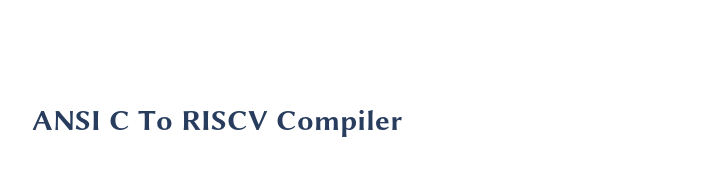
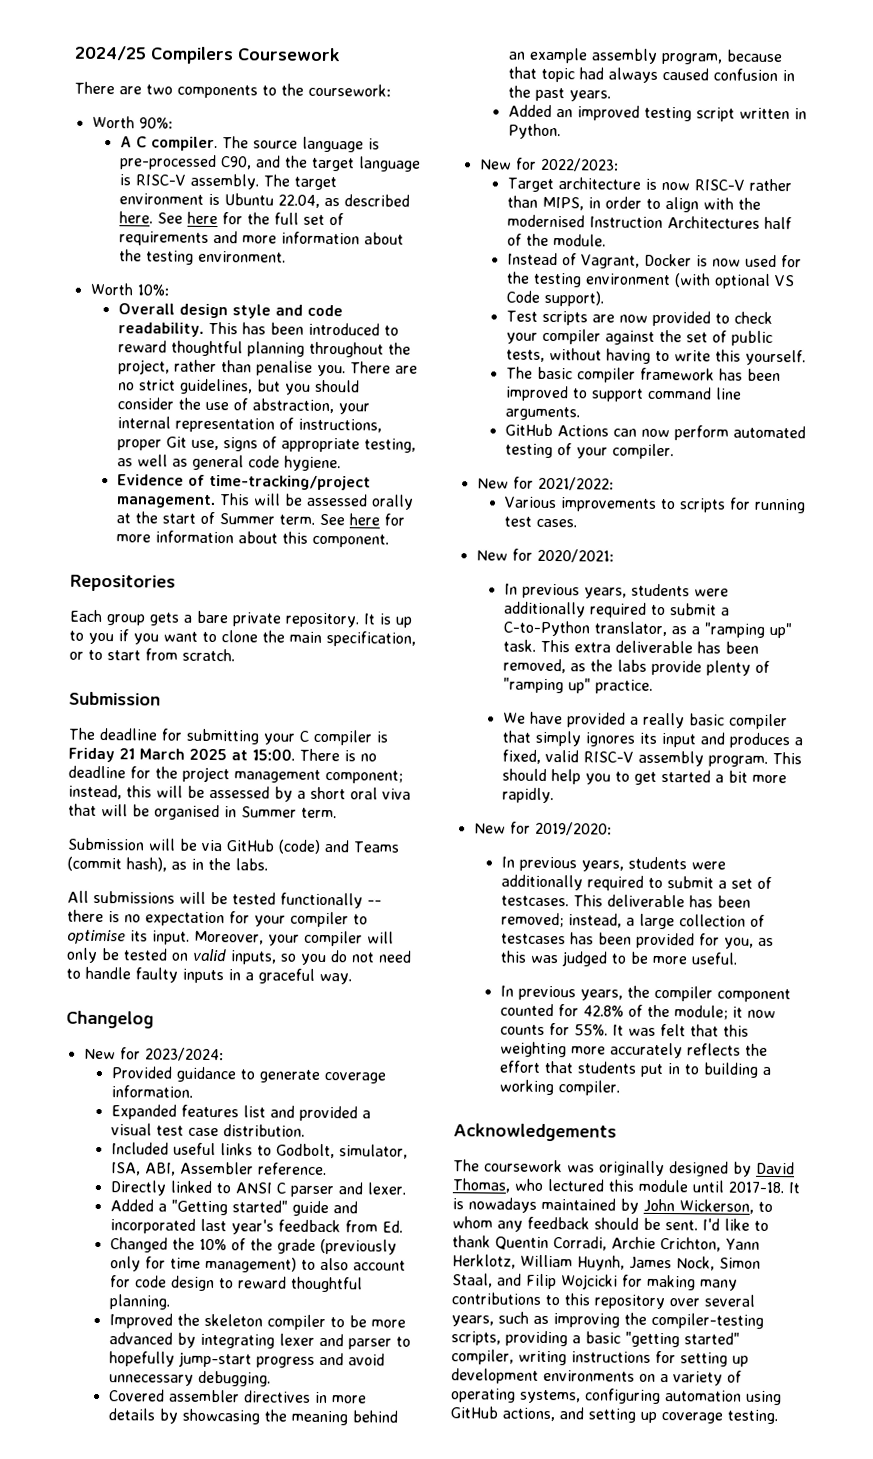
[32,109,402,137] ANSI C To RISCV Compiler -> [74,45,341,65] [74,81,391,99] [91,115,173,129] [119,136,380,153] [118,154,421,172] [118,173,337,191] [118,193,410,208] [118,211,344,226] [118,230,404,246] [118,249,286,265] [89,282,169,296] [117,303,343,319] [117,321,399,337] [117,340,411,358] [117,359,418,377] [117,378,360,395] [116,397,370,415] [116,416,382,433] [116,436,416,453] [116,454,341,472] [116,474,371,491] [115,493,414,510] [115,511,405,526] [115,530,389,548] [70,574,176,592] [69,609,413,628] [69,629,416,647] [69,648,235,662] [69,691,161,706] [68,727,388,746] [68,747,377,763] [68,765,403,784] [68,784,411,802] [68,803,337,821] [67,837,400,854] [67,856,268,872] [67,890,382,909] [67,909,368,928] [67,929,394,947] [66,947,412,966] [66,966,352,985] [66,1010,154,1029] [83,1047,224,1062] [110,1066,386,1084] [110,1085,193,1098] [110,1104,371,1122] [110,1123,305,1137] [110,1142,408,1159] [110,1161,327,1176] [109,1180,406,1198] [109,1199,358,1217] [109,1218,403,1235] [109,1237,397,1255] [109,1256,406,1273] [109,1275,363,1293] [108,1294,170,1310] [108,1313,406,1331] [108,1332,411,1350] [108,1351,385,1368] [108,1370,271,1387] [108,1389,367,1404] [107,1408,398,1426] [507,47,783,65] [507,66,795,83] [507,85,611,102] [507,104,807,122] [507,123,561,140] [478,157,619,172] [506,177,792,193] [506,195,761,213] [506,214,792,230] [506,233,606,247] [506,252,802,269] [505,271,795,289] [505,290,604,307] [505,310,773,327] [505,328,773,346] [505,347,806,366] [505,366,781,383] [504,385,742,402] [504,406,580,421] [504,423,806,441] [504,443,674,460] [476,476,614,491] [503,496,806,514] [503,516,577,528] [475,548,614,563] [503,583,729,599] [503,601,730,618] [502,620,792,639] [502,639,759,654] [502,658,770,676] [502,677,653,694] [502,711,788,730] [501,730,803,749] [501,749,802,767] [501,768,787,785] [501,787,554,804] [473,821,612,836] [500,856,726,872] [500,874,772,891] [500,894,751,908] [500,912,765,930] [500,932,774,949] [499,950,738,967] [499,985,791,1003] [499,1003,776,1020] [499,1023,749,1037] [499,1041,768,1059] [498,1060,772,1078] [498,1079,620,1096] [453,1123,617,1142] [453,1159,795,1177] [452,1178,800,1194] [452,1197,773,1214] [452,1216,769,1232] [452,1235,760,1252] [452,1254,761,1271] [452,1273,738,1291] [451,1292,755,1310] [451,1311,764,1329] [451,1330,740,1348] [451,1349,749,1367] [451,1368,742,1386] [451,1388,782,1406] [450,1406,778,1425] 2024/25 Compilers Coursework // There are two components to the coursework: // Worth 90%: // A C compiler. The source language is pre-processed C90, and the target language is RISC-V assembly. The target environment is Ubuntu 22.04, as described here. See here for the full set of requirements and more information about the testing environment. // Worth 10%: // Overall design style and code readability. This has been introduced to reward thoughtful planning throughout the project, rather than penalise you. There are no strict guidelines, but you should consider the use of abstraction, your internal representation of instructions, proper Git use, signs of appropriate testing, as well as general code hygiene. // Evidence of time-tracking/project management. This will be assessed orally at the start of Summer term. See here for more information about this component. // Repositories // Each group gets a bare private repository. It is up to you if you want to clone the main specification, or to start from scratch. // Submission // The deadline for submitting your C compiler is Friday 21 March 2025 at 15:00. There is no deadline for the project management component; instead, this will be assessed by a short oral viva that will be organised in Summer term. // Submission will be via GitHub (code) and Teams (commit hash), as in the labs. // All submissions will be tested functionally -- there is no expectation for your compiler to optimise its input. Moreover, your compiler will only be tested on valid inputs, so you do not need to handle faulty inputs in a graceful way. // Changelog // New for 2023/2024: // Provided guidance to generate coverage information. // Expanded features list and provided a visual test case distribution. // Included useful links to Godbolt, simulator, ISA, ABI, Assembler reference. // Directly linked to ANSI C parser and lexer. // Added a "Getting started" guide and incorporated last year's feedback from Ed. // Changed the 10% of the grade (previously only for time management) to also account for code design to reward thoughtful planning. // Improved the skeleton compiler to be more advanced by integrating lexer and parser to hopefully jump-start progress and avoid unnecessary debugging. // Covered assembler directives in more details by showcasing the meaning behind an example assembly program, because that topic had always caused confusion in the past years. // Added an improved testing script written in Python. // New for 2022/2023: // Target architecture is now RISC-V rather than MIPS, in order to align with the modernised Instruction Architectures half of the module. // Instead of Vagrant, Docker is now used for the testing environment (with optional VS Code support). // Test scripts are now provided to check your compiler against the set of public tests, without having to write this yourself. // The basic compiler framework has been improved to support command line arguments. // GitHub Actions can now perform automated testing of your compiler. // New for 2021/2022: // Various improvements to scripts for running test cases. // New for 2020/2021: // In previous years, students were additionally required to submit a C-to-Python translator, as a "ramping up" task. This extra deliverable has been removed, as the labs provide plenty of "ramping up" practice. // We have provided a really basic compiler that simply ignores its input and produces a fixed, valid RISC-V assembly program. This should help you to get started a bit more rapidly. // New for 2019/2020: // In previous years, students were additionally required to submit a set of testcases. This deliverable has been removed; instead, a large collection of testcases has been provided for you, as this was judged to be more useful. // In previous years, the compiler component counted for 42.8% of the module; it now counts for 55%. It was felt that this weighting more accurately reflects the effort that students put in to building a working compiler. // Acknowledgements // The coursework was originally designed by David Thomas, who lectured this module until 2017-18. It is nowadays maintained by John Wickerson, to whom any feedback should be sent. I'd like to thank Quentin Corradi, Archie Crichton, Yann Herklotz, William Huynh, James Nock, Simon Staal, and Filip Wojcicki for making many contributions to this repository over several years, such as improving the compiler-testing scripts, providing a basic "getting started" compiler, writing instructions for setting up development environments on a variety of operating systems, configuring automation using GitHub actions, and setting up coverage testing.

